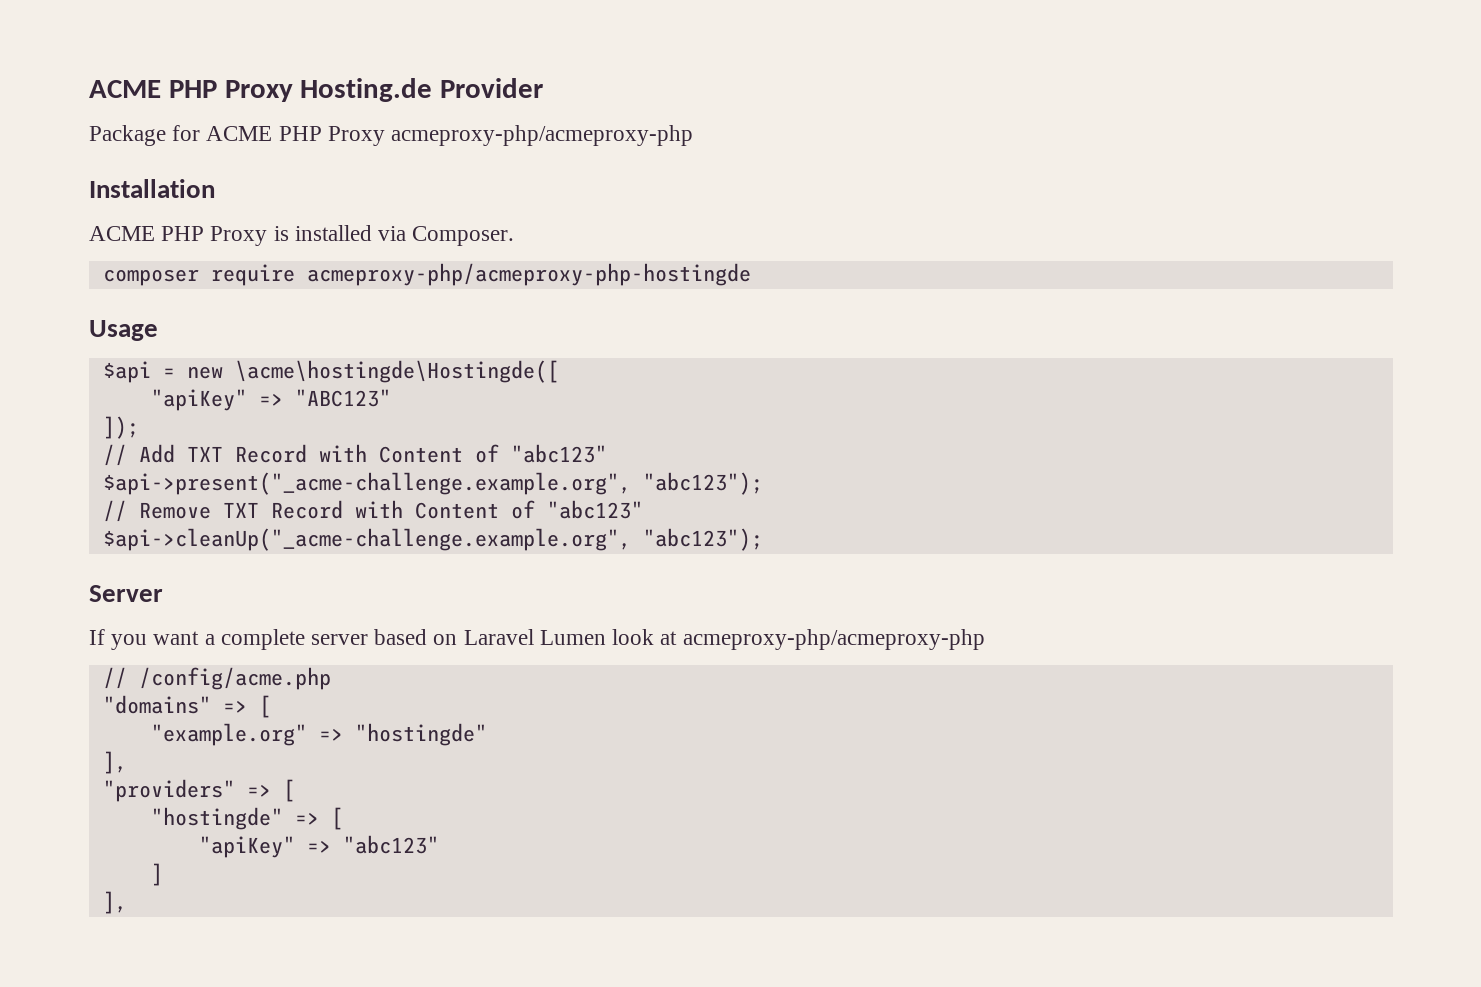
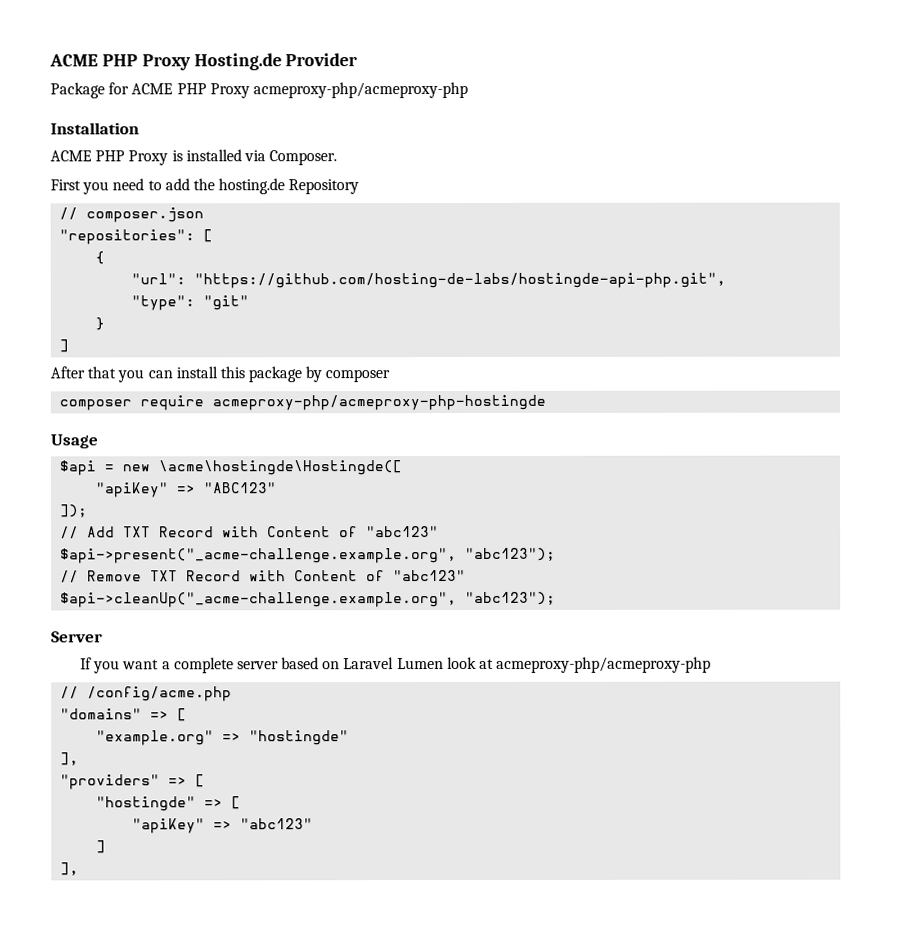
(515, 236) none -> [50,178,360,195] [59,207,205,223] [59,229,214,245] [95,251,106,265] [131,272,727,289] [131,295,250,311] [95,317,106,331] [59,339,70,353] [50,366,391,383] // First you need to add the hosting.de Repository // // composer.json // "repositories": [ // { // "url": "https://github.com/hosting-de-labs/hostingde-api-php.git", // "type": "git" // } // ] // After that you can install this package by composer

